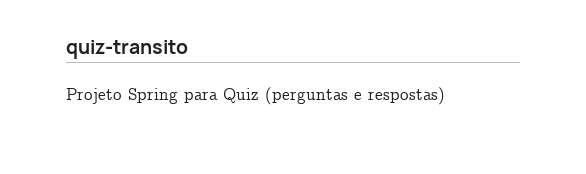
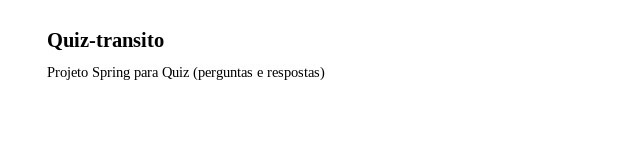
[66,40,188,59] quiz-transito -> [47,32,164,51] Quiz-transito

